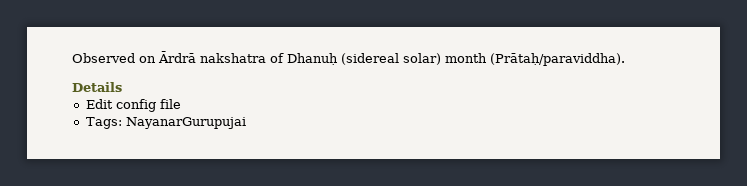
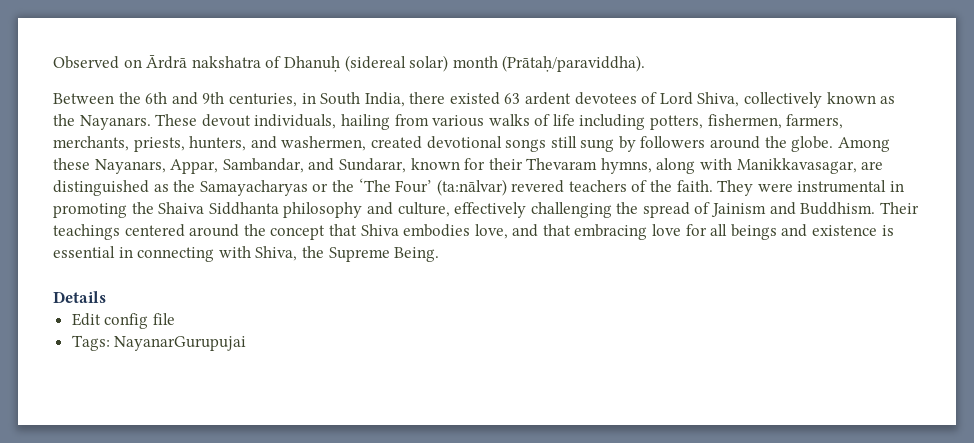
(625, 59) none -> [53,92,896,108] [53,114,844,130] [53,136,890,152] [53,158,884,174] [53,178,905,196] [53,202,919,218] [53,224,894,240] [53,246,440,262] // Between the 6th and 9th centuries, in South India, there existed 63 ardent devotees of Lord Shiva, collectively known as the Nayanars. These devout individuals, hailing from various walks of life including potters, fishermen, farmers, merchants, priests, hunters, and washermen, created devotional songs still sung by followers around the globe. Among these Nayanars, Appar, Sambandar, and Sundarar, known for their Thevaram hymns, along with Manikkavasagar, are distinguished as the Samayacharyas or the ‘The Four’ (ta:nālvar) revered teachers of the faith. They were instrumental in promoting the Shaiva Siddhanta philosophy and culture, effectively challenging the spread of Jainism and Buddhism. Their teachings centered around the concept that Shiva embodies love, and that embracing love for all beings and existence is essential in connecting with Shiva, the Supreme Being.

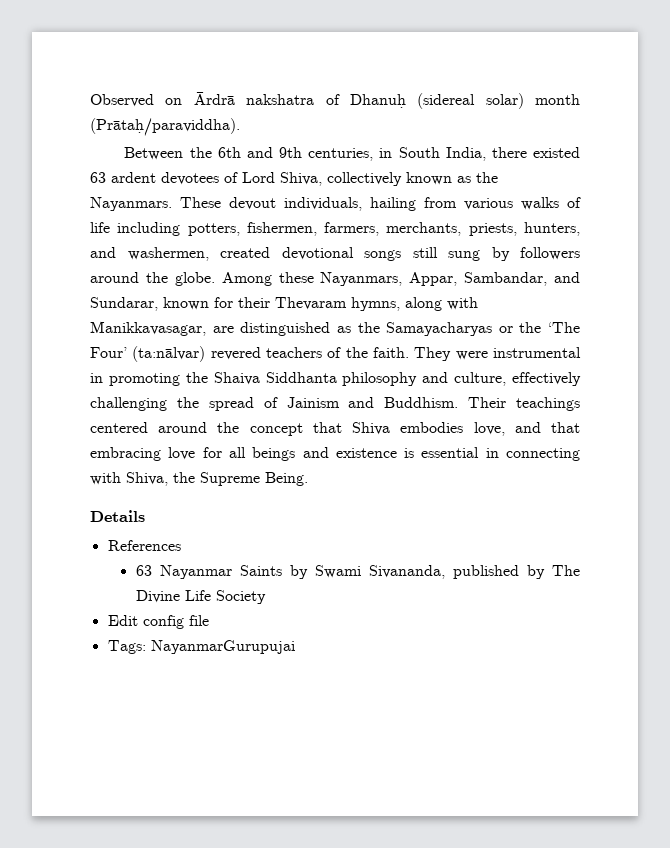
[79,115,151,130] Nayanars. -> [90,197,172,211] Nayanmars.
[94,159,166,174] Nayanars, -> [320,272,403,286] Nayanmars,
(106, 297) none -> [107,540,181,551] [135,565,580,579] [135,590,266,604] // References // 63 Nayanmar Saints by Swami Sivananda, published by The Divine Life Society
[114,336,247,351] NayanarGurupujai -> [150,640,295,654] NayanmarGurupujai

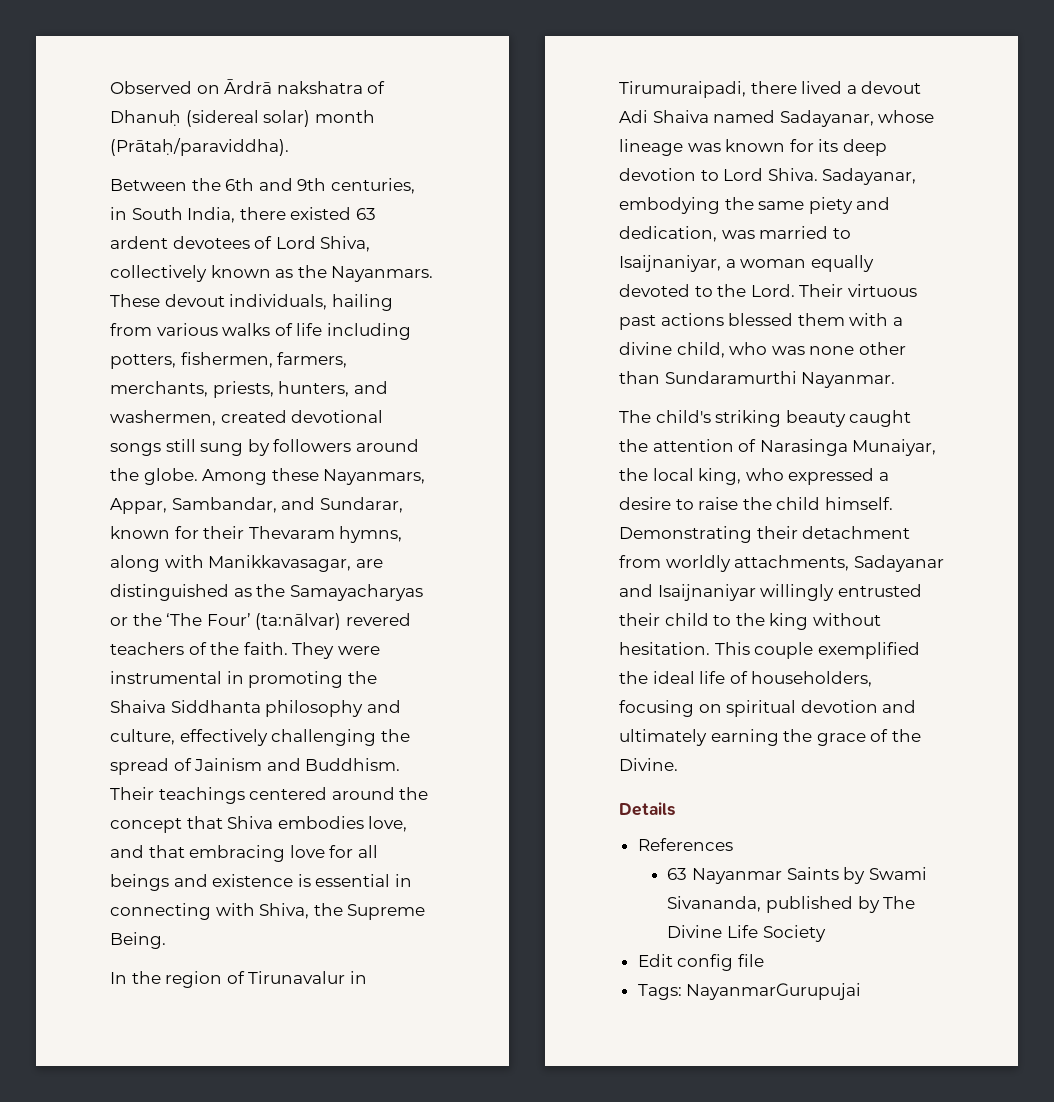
(308, 479) none -> [110,971,367,988] [619,81,922,98] [619,110,935,127] [619,139,887,156] [619,168,917,185] [619,197,891,214] [619,226,851,242] [619,255,874,272] [619,284,917,297] [619,313,903,330] [619,342,906,358] [619,371,896,388] [619,410,912,427] [619,439,937,456] [619,468,889,485] [619,497,893,510] [619,526,911,543] [619,555,944,572] [619,584,922,601] [619,613,881,630] [619,642,920,659] [619,671,873,687] [619,700,917,717] [619,729,921,746] [619,758,678,771] // In the region of Tirunavalur in Tirumuraipadi, there lived a devout Adi Shaiva named Sadayanar, whose lineage was known for its deep devotion to Lord Shiva. Sadayanar, embodying the same piety and dedication, was married to Isaijnaniyar, a woman equally devoted to the Lord. Their virtuous past actions blessed them with a divine child, who was none other than Sundaramurthi Nayanmar. // The child's striking beauty caught the attention of Narasinga Munaiyar, the local king, who expressed a desire to raise the child himself. Demonstrating their detachment from worldly attachments, Sadayanar and Isaijnaniyar willingly entrusted their child to the king without hesitation. This couple exemplified the ideal life of householders, focusing on spiritual devotion and ultimately earning the grace of the Divine.

